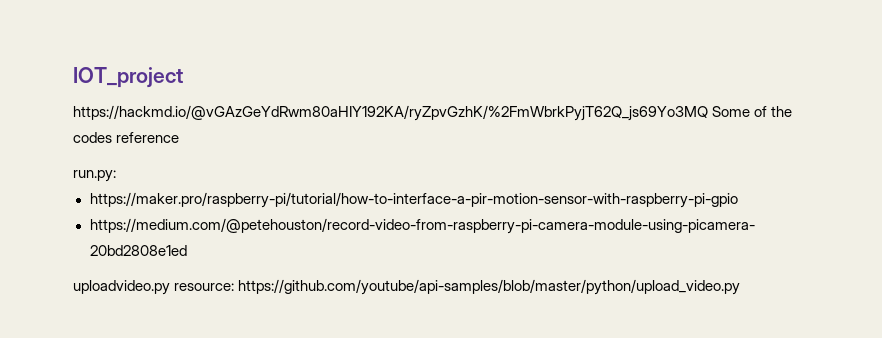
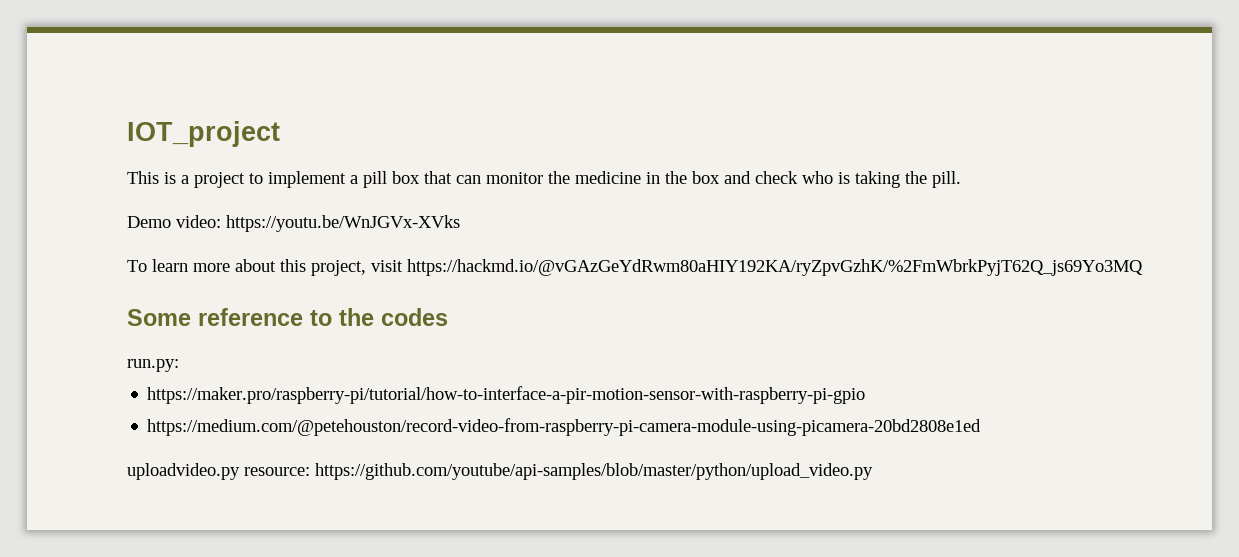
[73,105,768,121] https://hackmd.io/@vGAzGeYdRwm80aHIY192KA/ryZpvGzhK/%2FmWbrkPyjT62Q_js69Yo3MQ Some of -> [127,171,961,188] [127,215,460,232] [127,259,1143,276] [127,308,332,326] This is a project to implement a pill box that can monitor the medicine in the box and check who is taking the pill. // Demo video: https://youtu.be/WnJGVx-XVks // To learn more about this project, visit https://hackmd.io/@vGAzGeYdRwm80aHIY192KA/ryZpvGzhK/%2FmWbrkPyjT62Q_js69Yo3MQ // Some reference to
[116,132,180,143] reference -> (448, 317) none

